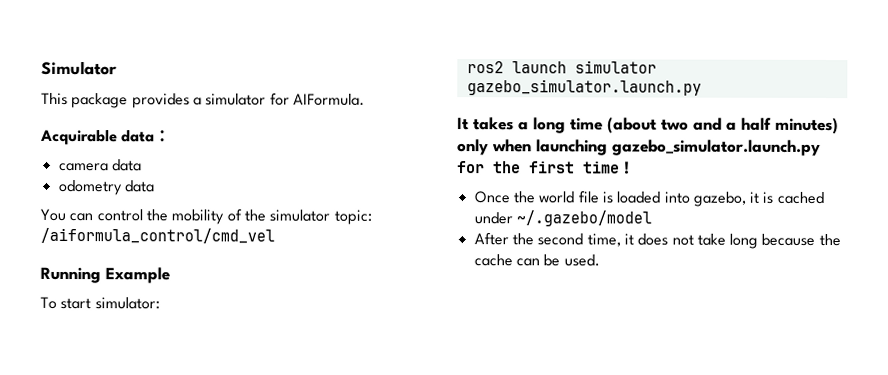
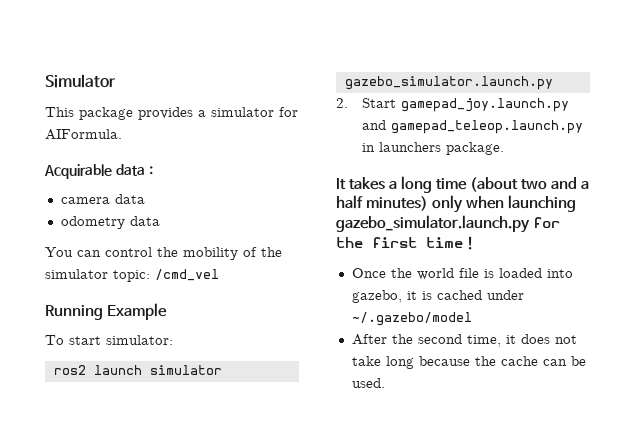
[40,227,275,244] /aiformula_control/cmd_vel -> [155,269,219,281] /cmd_vel
(702, 87) none -> [336,98,570,112] [362,120,584,134] [362,142,505,155] // 2. Start gamepad_joy.launch.py and gamepad_teleop.launch.py in launchers package.

